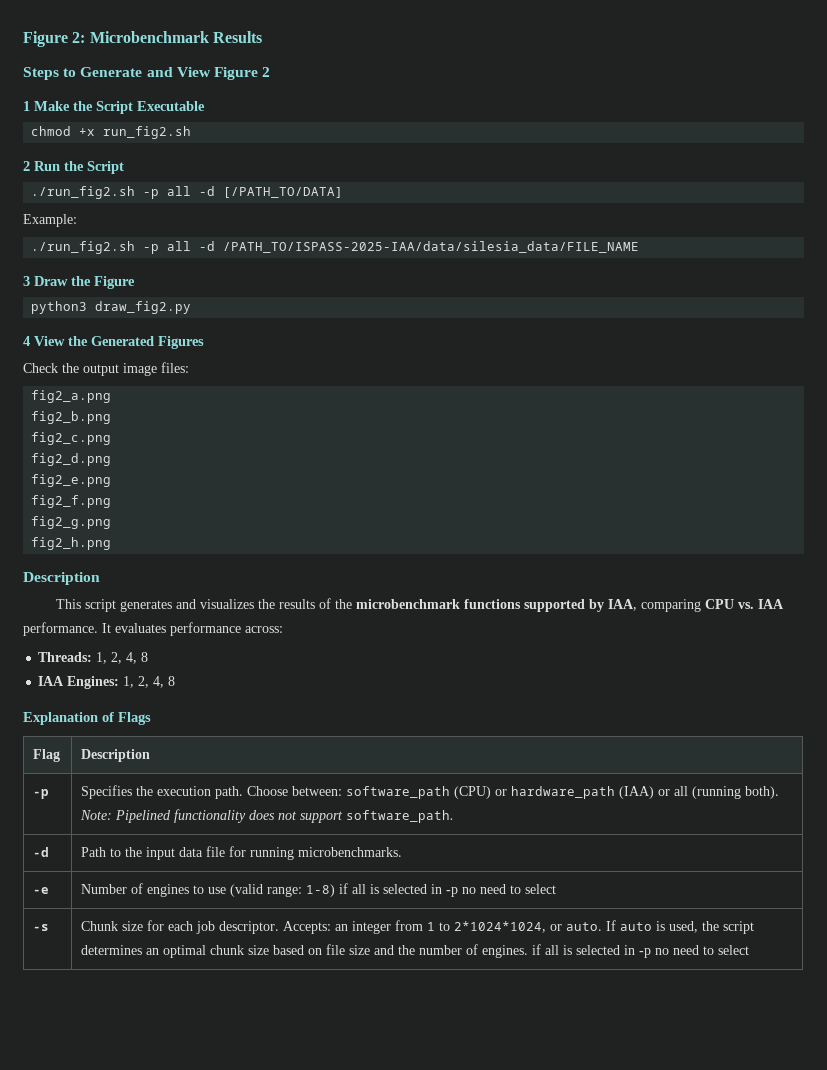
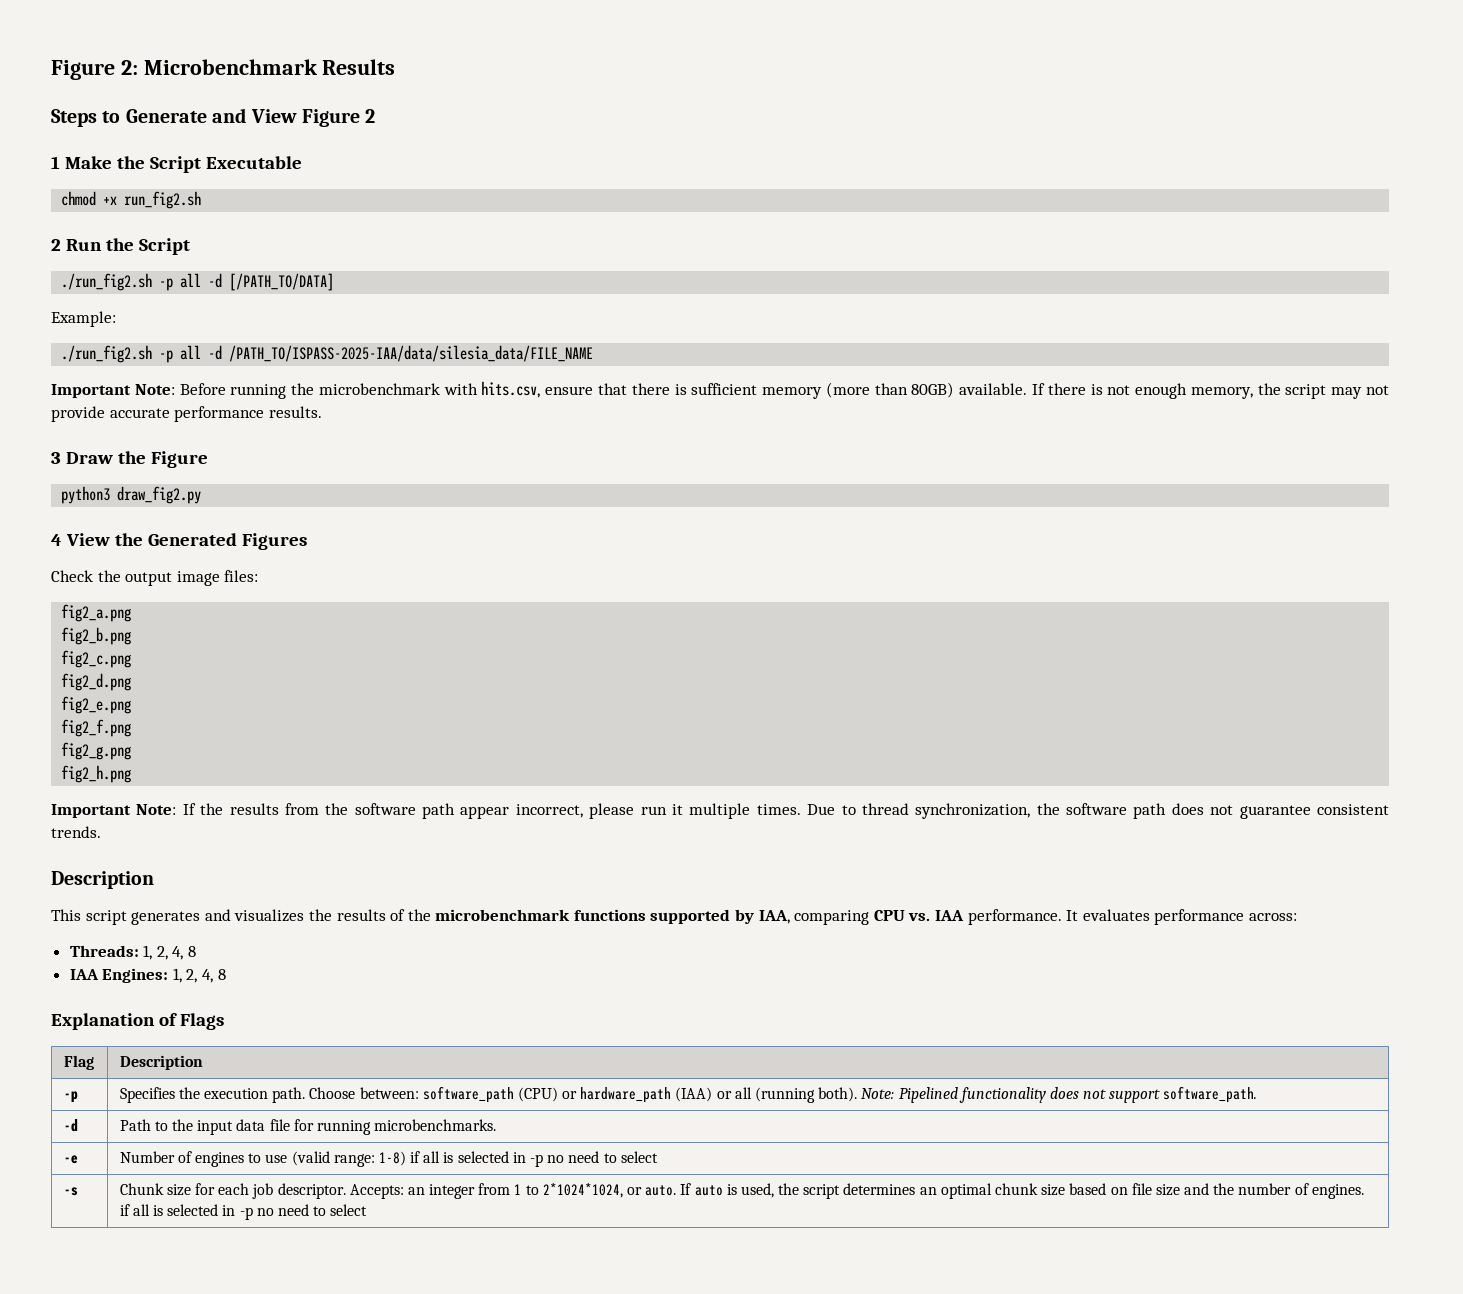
(640, 247) none -> [51,381,1390,399] [51,406,322,422] // Important Note: Before running the microbenchmark with hits.csv, ensure that there is sufficient memory (more than 80GB) available. If there is not enough memory, the script may not provide accurate performance results.
(112, 543) none -> [51,803,1389,819] [51,826,101,838] // Important Note: If the results from the software path appear incorrect, please run it multiple times. Due to thread synchronization, the software path does not guarantee consistent trends.

